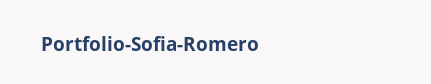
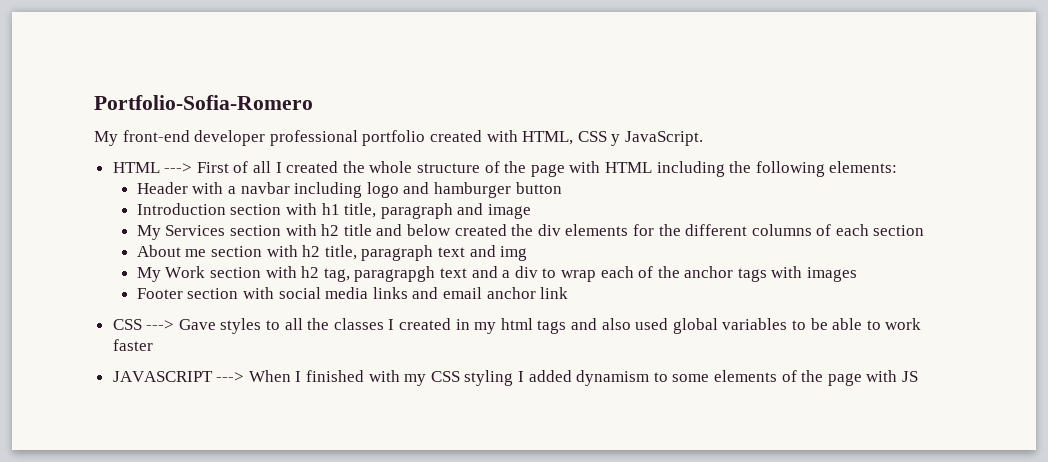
(259, 43) none -> [94,130,703,146] [112,161,898,177] [136,182,562,198] [136,203,531,219] [136,224,925,240] [136,245,528,261] [136,266,858,282] [136,287,569,299] [112,318,922,334] [112,339,153,351] [112,370,918,386] // My front-end developer professional portfolio created with HTML, CSS y JavaScript. // HTML ---> First of all I created the whole structure of the page with HTML including the following elements: // Header with a navbar including logo and hamburger button // Introduction section with h1 title, paragraph and image // My Services section with h2 title and below created the div elements for the different columns of each section // About me section with h2 title, paragraph text and img // My Work section with h2 tag, paragrapgh text and a div to wrap each of the anchor tags with images // Footer section with social media links and email anchor link // CSS ---> Gave styles to all the classes I created in my html tags and also used global variables to be able to work faster // JAVASCRIPT ---> When I finished with my CSS styling I added dynamism to some elements of the page with JS

